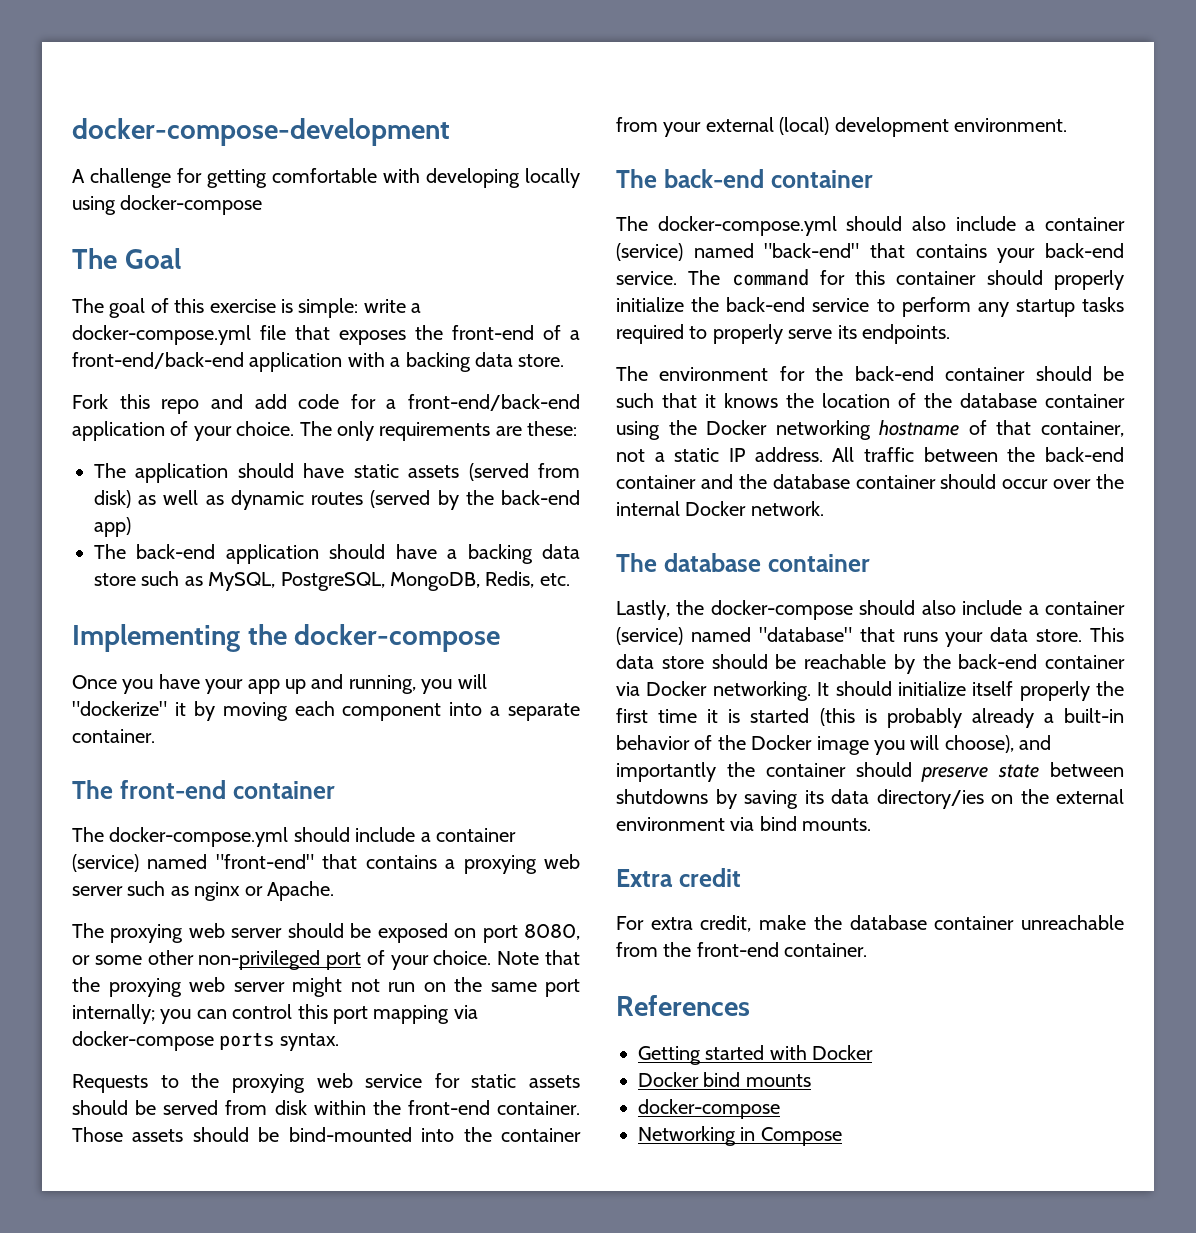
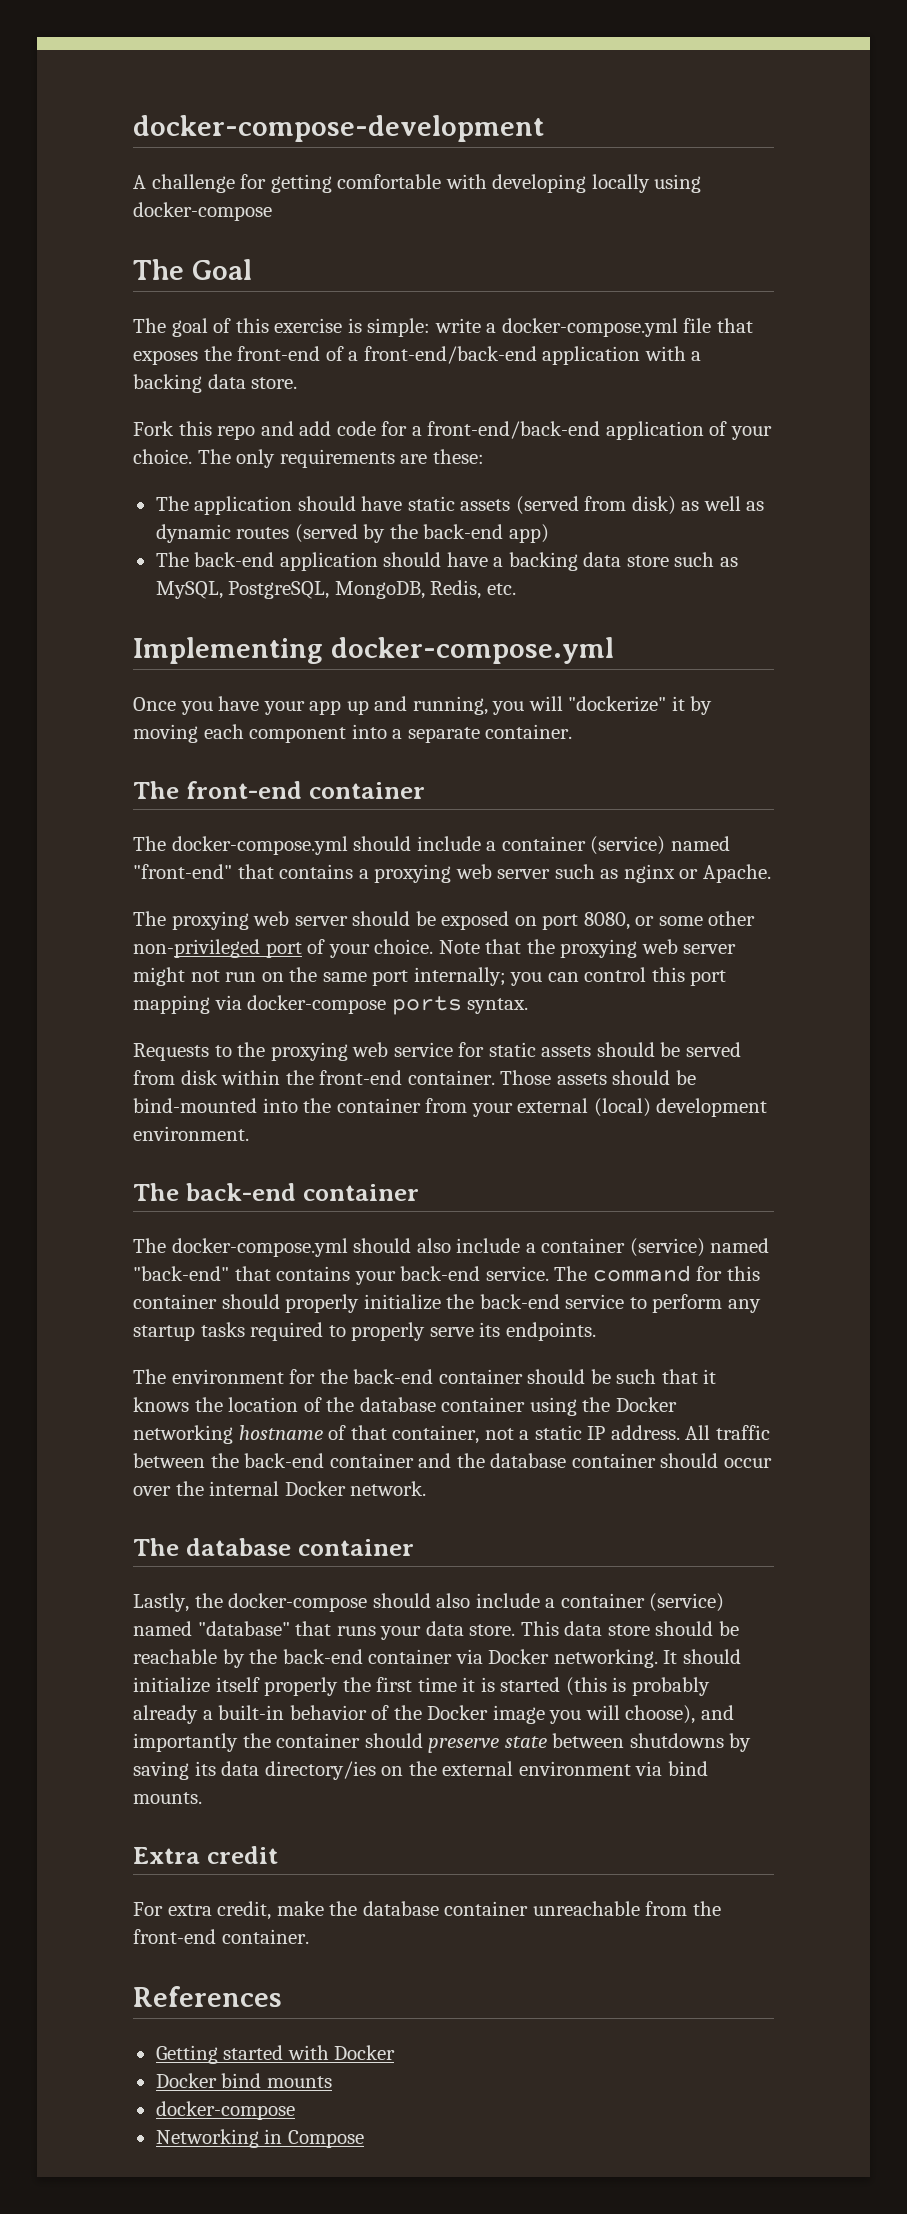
[247,624,501,652] the docker-compose -> [330,637,614,664] docker-compose.yml

